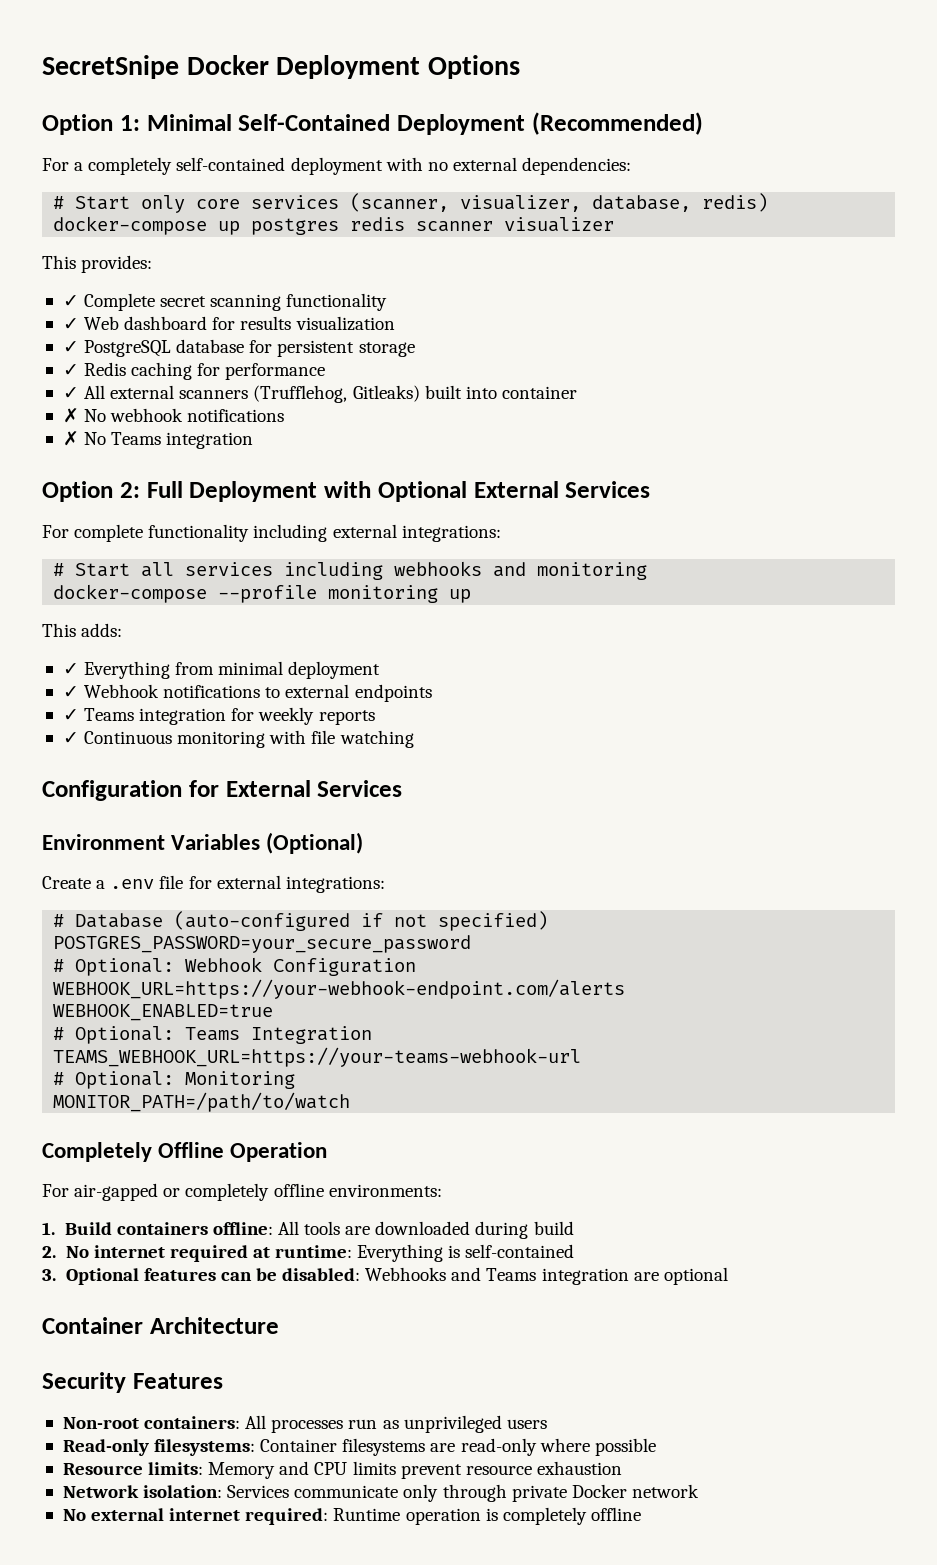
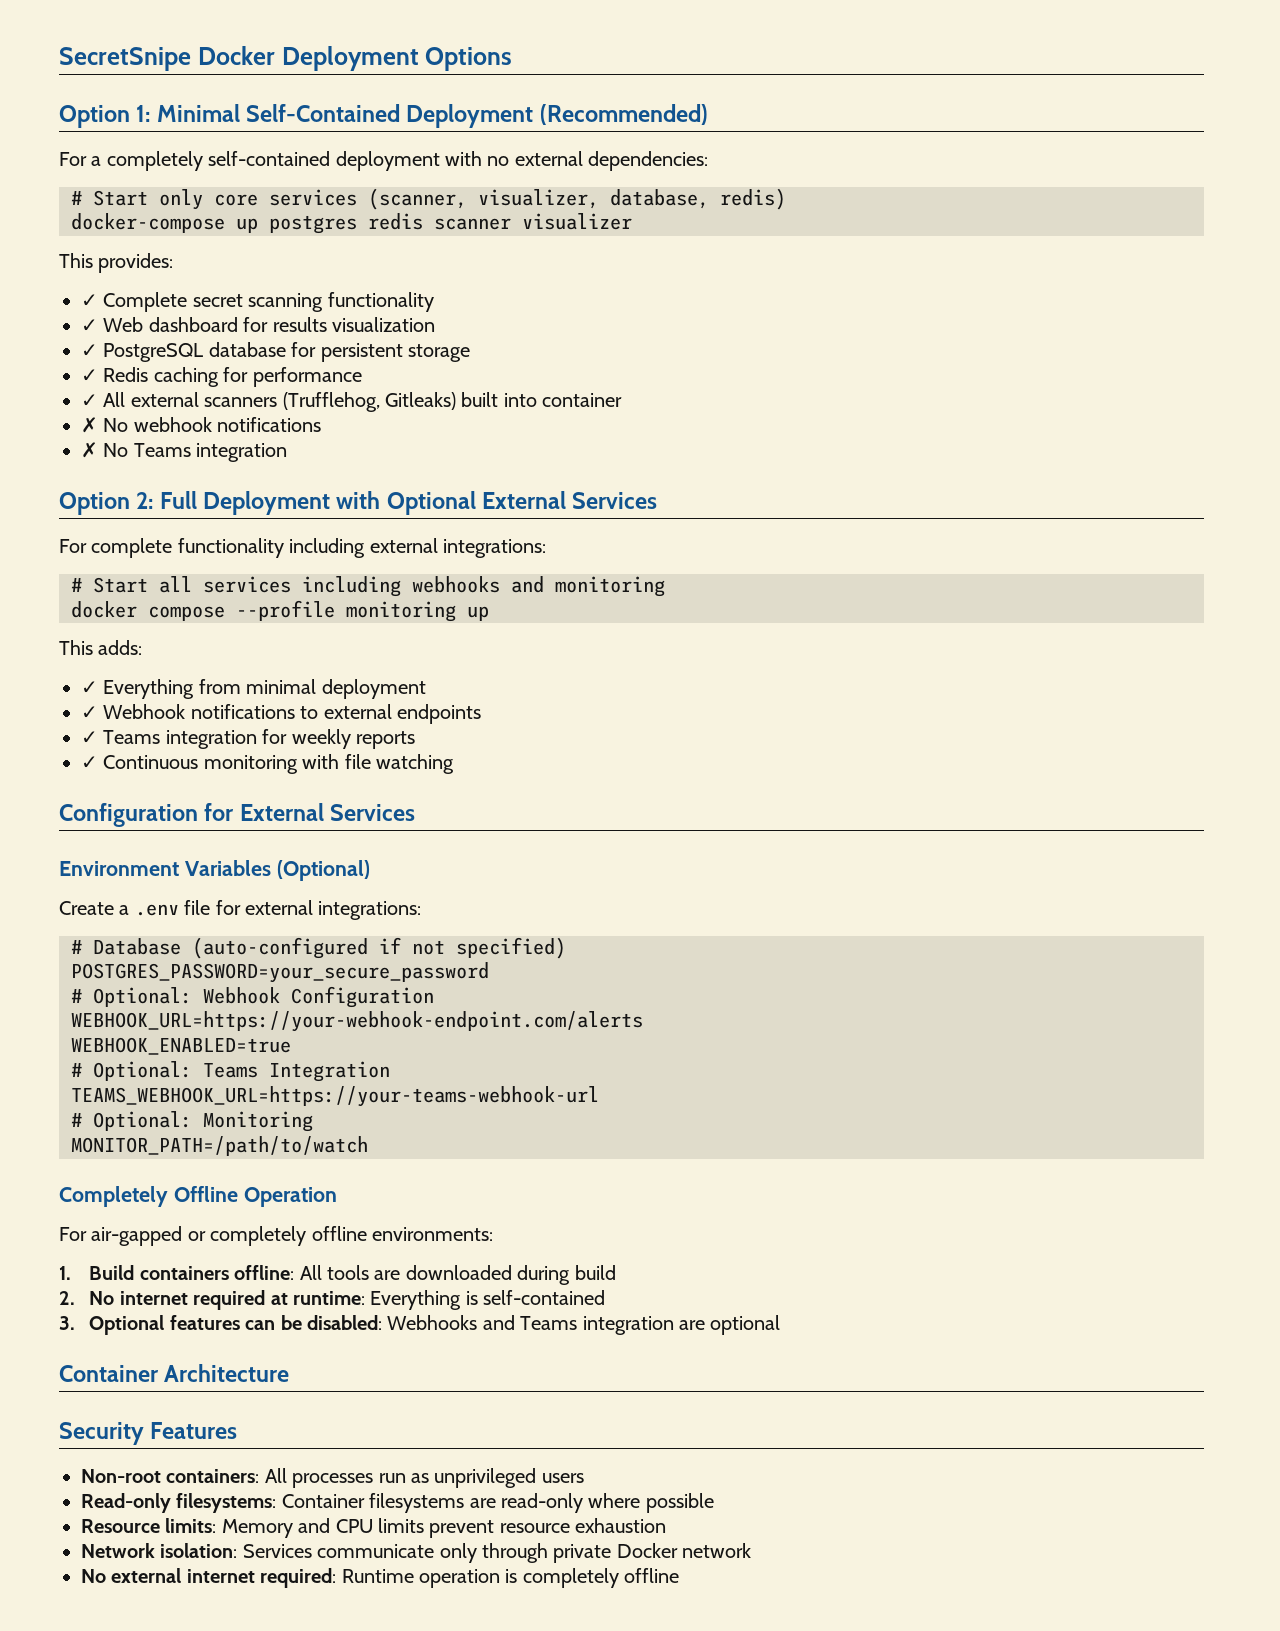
[53,584,208,603] docker-compose -> [71,601,225,621] docker compose

